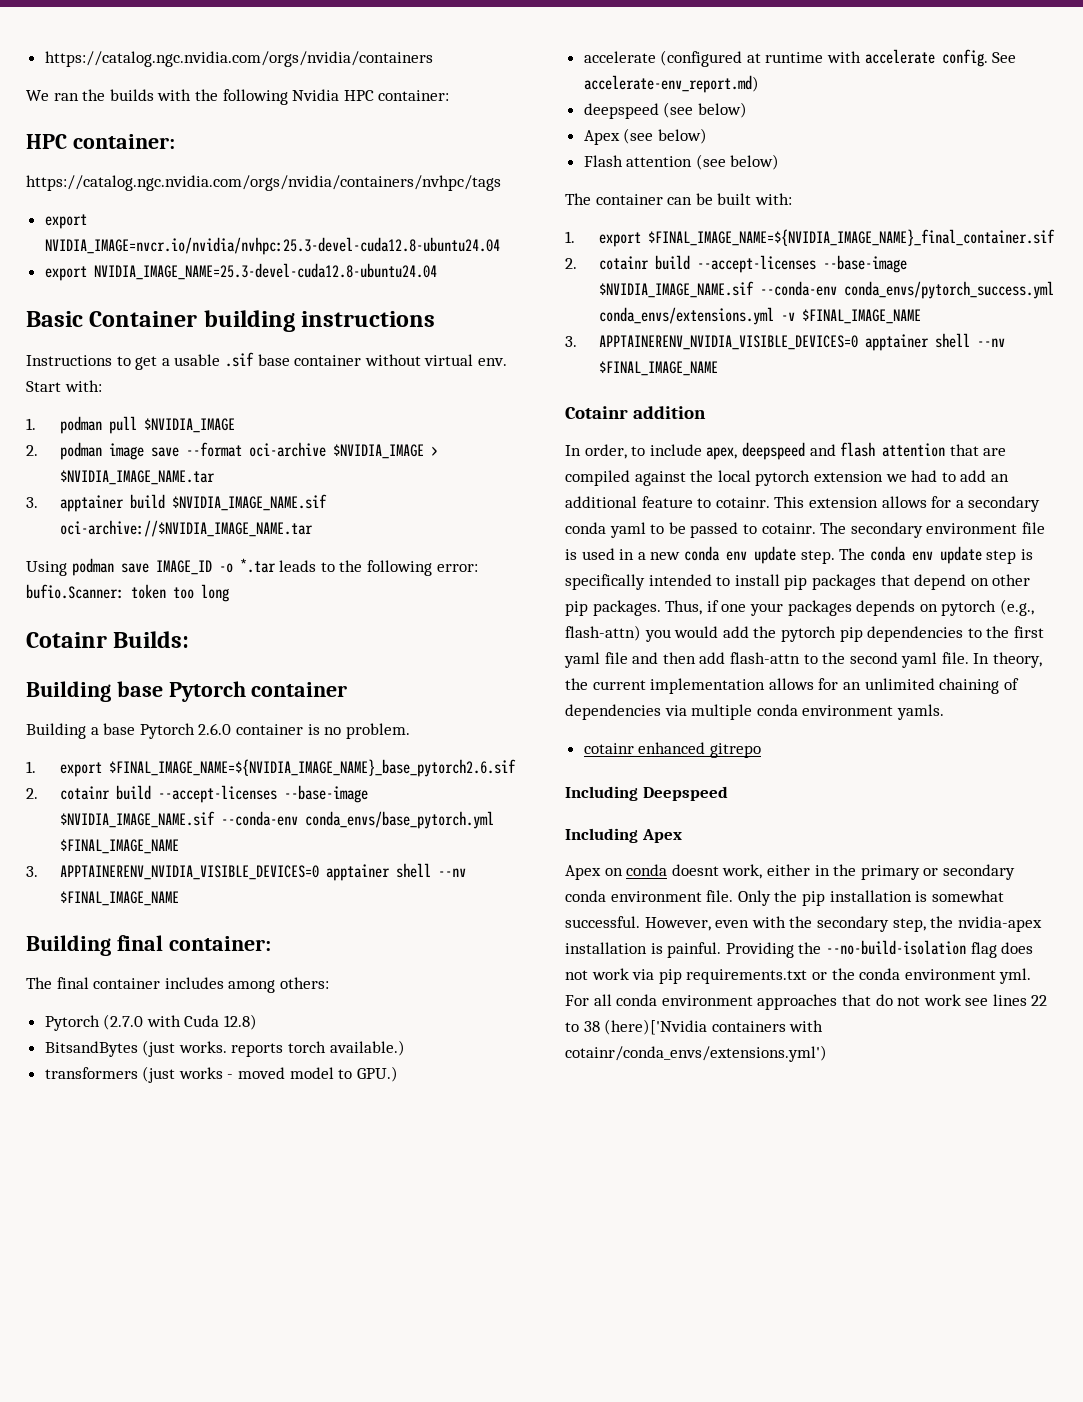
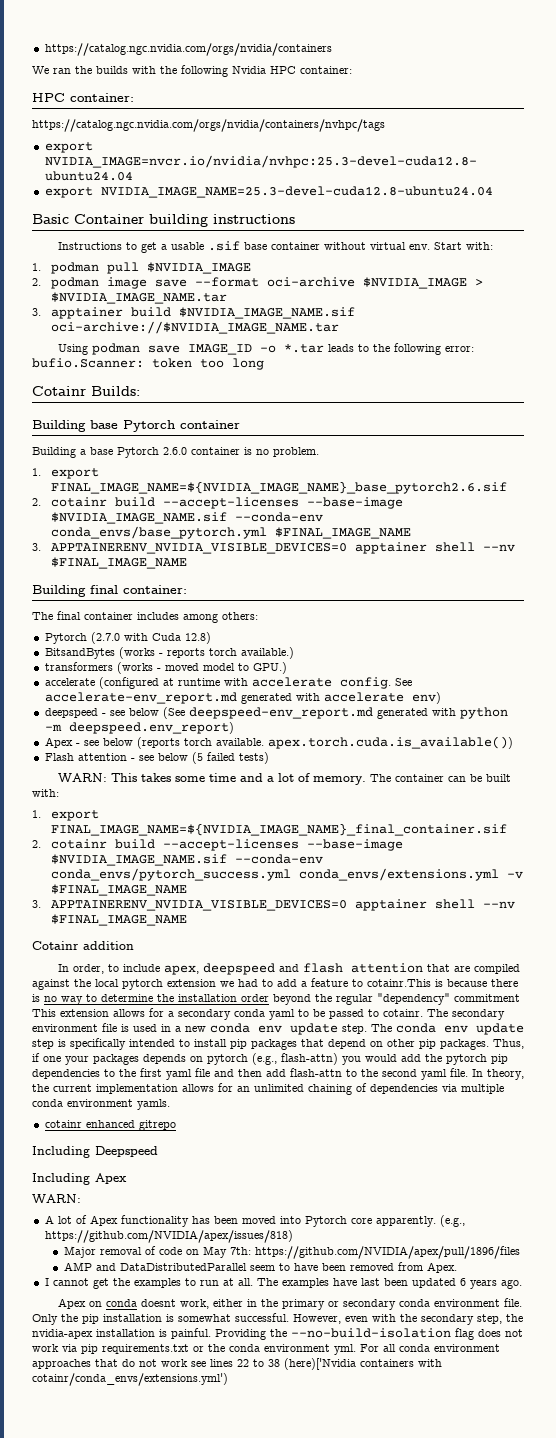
[108,759,516,777] $FINAL_IMAGE_NAME=${NVIDIA_IMAGE_NAME}_base_pytorch2.6.sif -> [51,481,508,494] FINAL_IMAGE_NAME=${NVIDIA_IMAGE_NAME}_base_pytorch2.6.sif
[142,1040,227,1057] (just works. -> [118,647,163,659] (works -
[142,1066,223,1083] (just works -> [116,662,153,674] (works
[583,75,759,93] [583,102,747,119] [583,128,707,145] [583,154,780,170] accelerate-env_report.md) // deepspeed (see below) // Apex (see below) // Flash attention (see below) // -> [44,692,441,704] [44,707,508,719] [44,722,234,734] [44,736,513,749] [44,752,269,764] [57,773,366,785] accelerate-env_report.md generated with accelerate env) // deepspeed - see below (See deepspeed-env_report.md generated with python -m deepspeed.env_report) // Apex - see below (reports torch available. apex.torch.cuda.is_available()) // Flash attention - see below (5 failed tests) // WARN: This takes some time and a lot of memory.
[647,229,1055,246] $FINAL_IMAGE_NAME=${NVIDIA_IMAGE_NAME}_final_container.sif -> [51,823,508,836] FINAL_IMAGE_NAME=${NVIDIA_IMAGE_NAME}_final_container.sif
[990,474,1009,482] [565,496,770,508] an additional feature to cotainr. -> [301,978,518,987] [32,993,520,1005] a feature to cotainr.This is because there is no way to determine the installation order beyond the regular "dependency" commitment
(682, 836) none -> [32,1194,81,1204] [44,1215,465,1227] [44,1230,293,1243] [63,1246,520,1259] [63,1262,457,1273] [44,1278,522,1289] // WARN: // A lot of Apex functionality has been moved into Pytorch core apparently. (e.g., https://github.com/NVIDIA/apex/issues/818) // Major removal of code on May 7th: https://github.com/NVIDIA/apex/pull/1896/files // AMP and DataDistributedParallel seem to have been removed from Apex. // I cannot get the examples to run at all. The examples have last been updated 6 years ago.

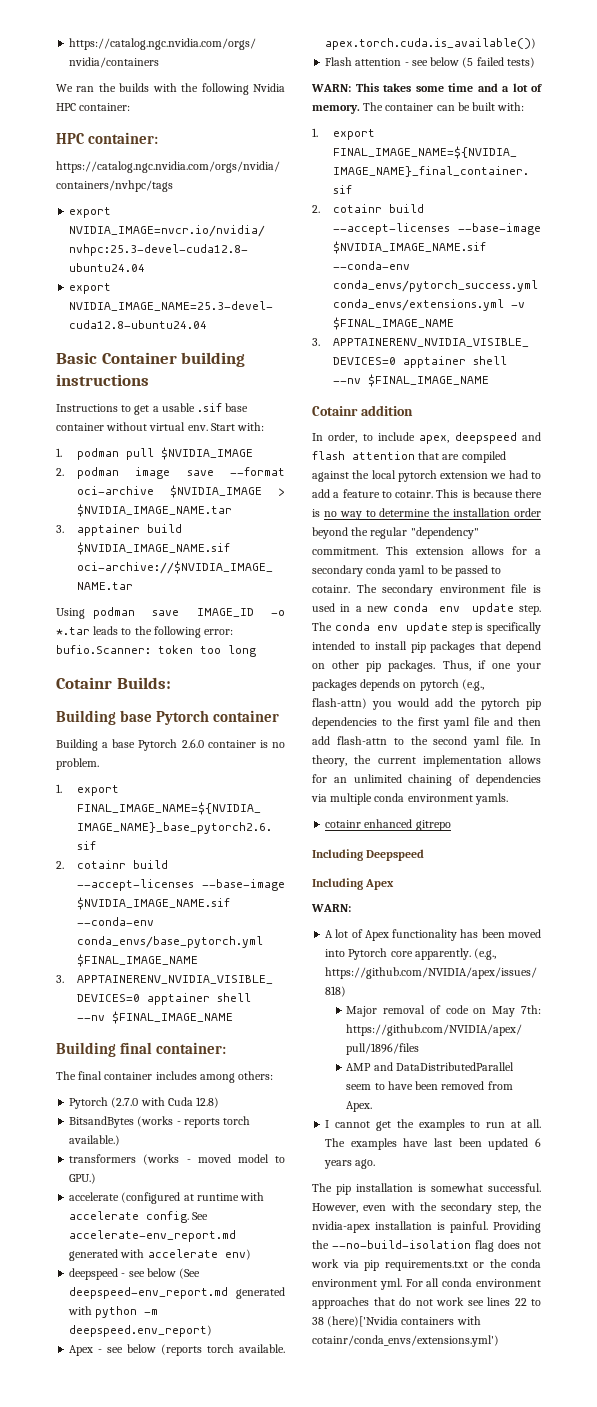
[367,979,431,987] cotainr.This -> [395,489,459,498] cotainr. This
[454,994,520,1002] commitment -> [312,547,378,555] commitment.
[57,1298,522,1310] [32,1314,78,1325] Apex on conda doesnt work, either in the primary or secondary conda environment file. Only the -> [312,1183,332,1192] The

